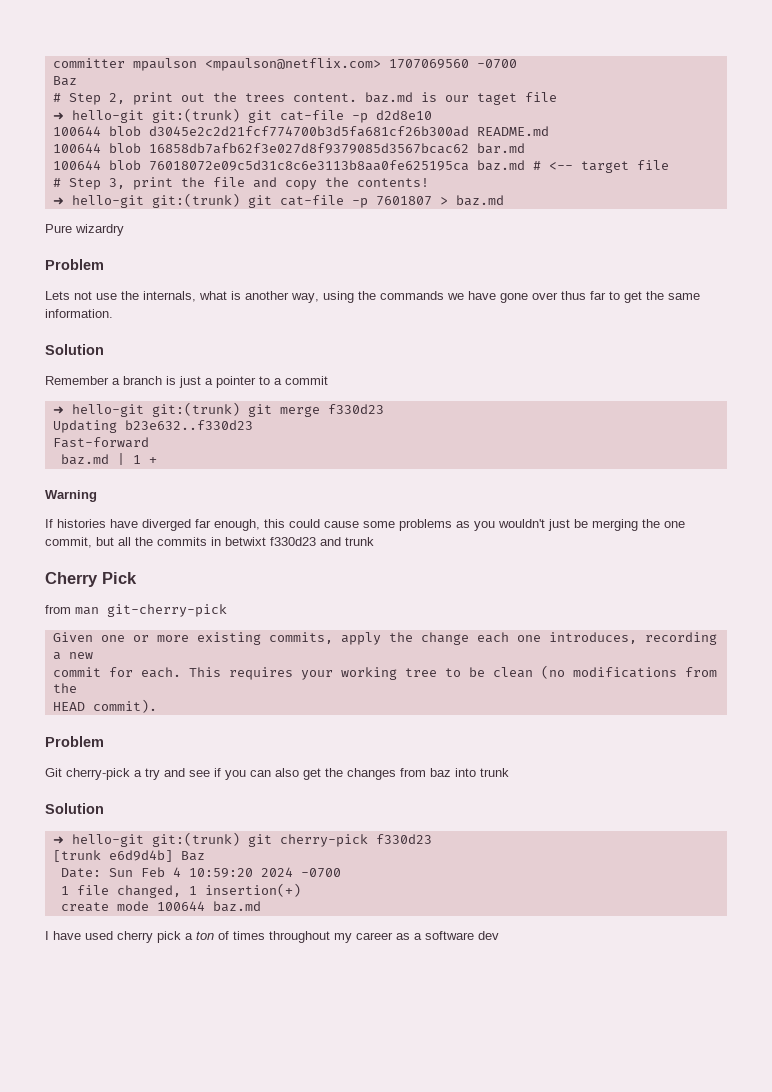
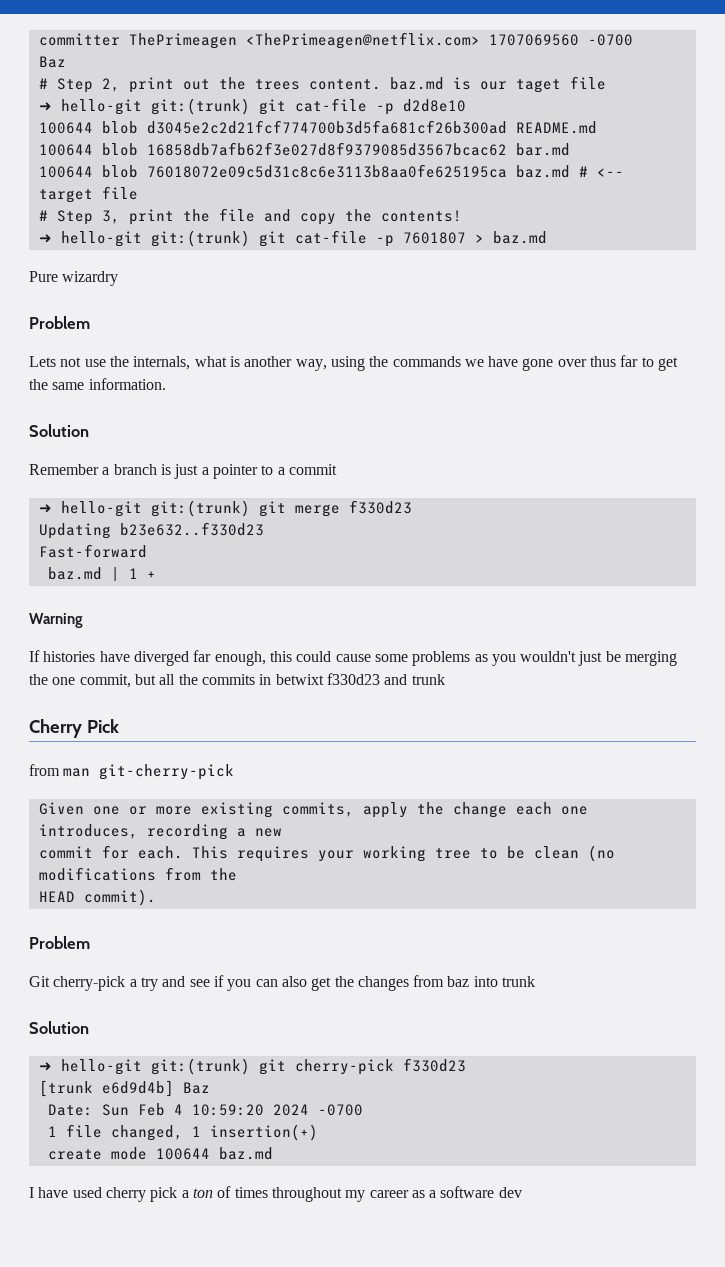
[132,58,381,71] mpaulson <mpaulson@netflix.com> -> [128,32,480,49] ThePrimeagen <ThePrimeagen@netflix.com>

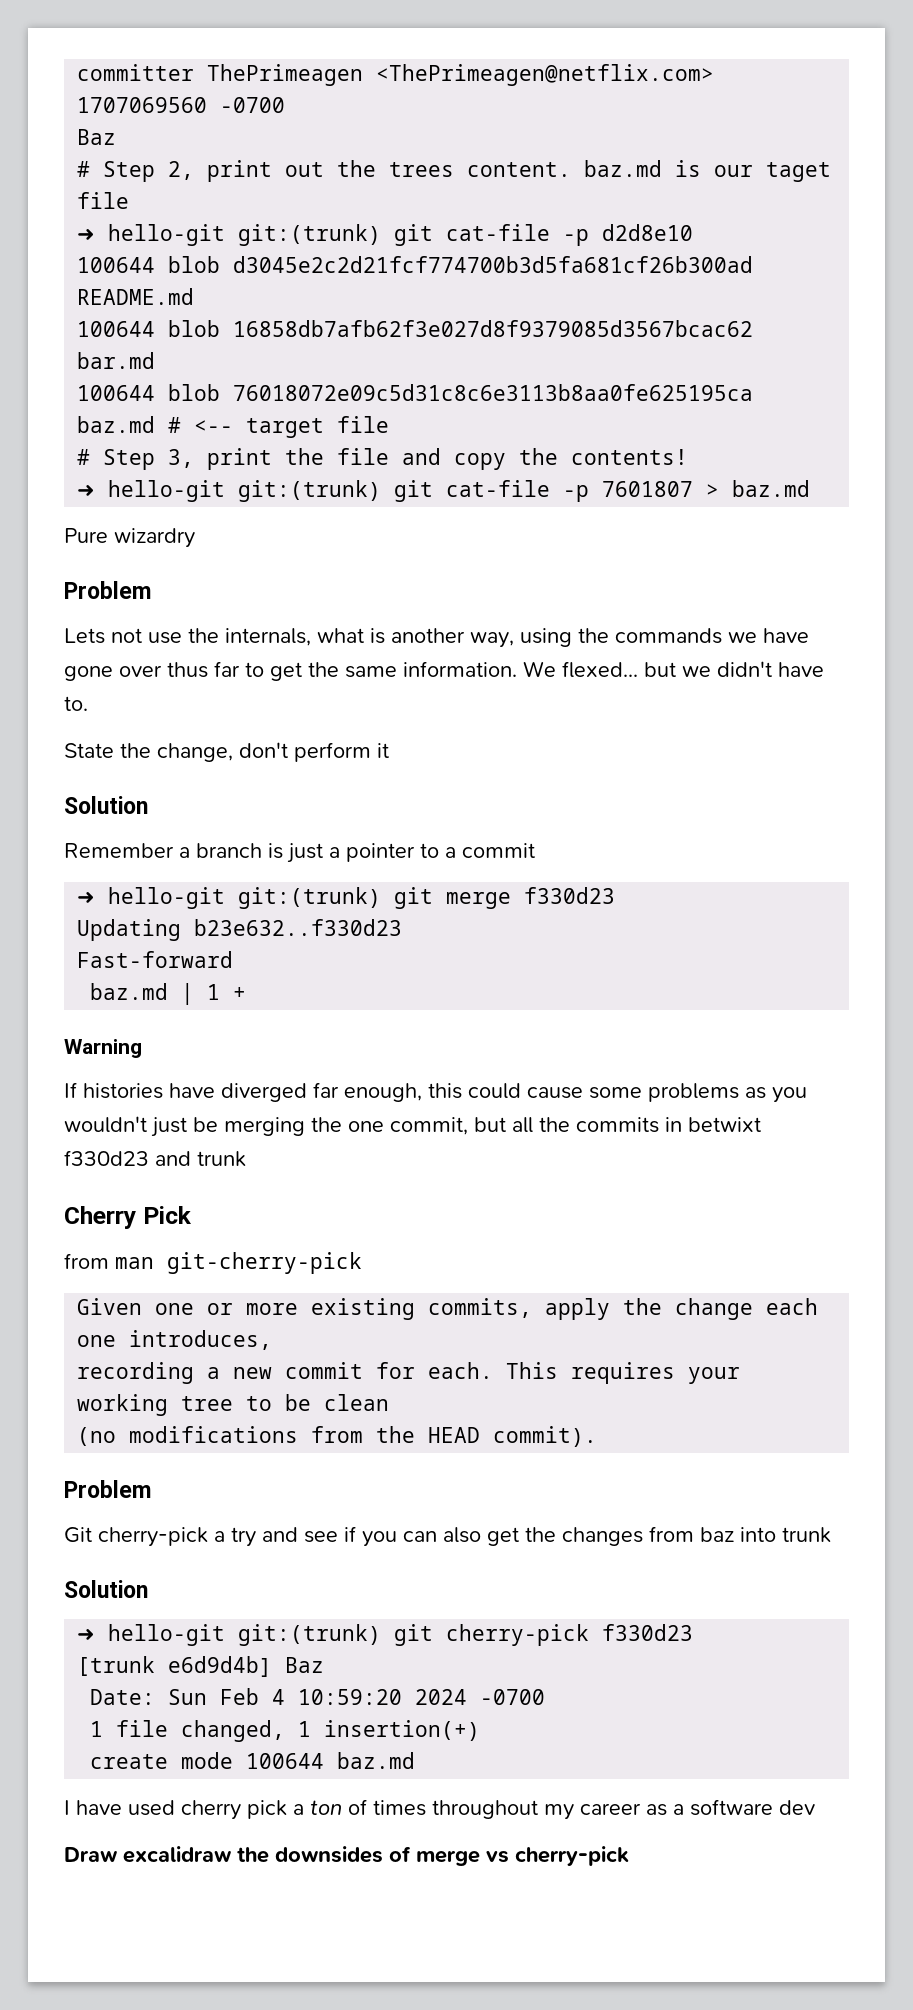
(166, 384) none -> [523,661,824,678] [64,696,88,711] [64,742,389,762] We flexed... but we didn't have to. // State the change, don't perform it
(138, 831) none -> (273, 1340) //
(282, 832) // -> (273, 1373) none
(579, 852) none -> (390, 1402) //
(237, 874) // -> (416, 1434) none
(522, 1192) none -> [64,1846,629,1866] // Draw excalidraw the downsides of merge vs cherry-pick

